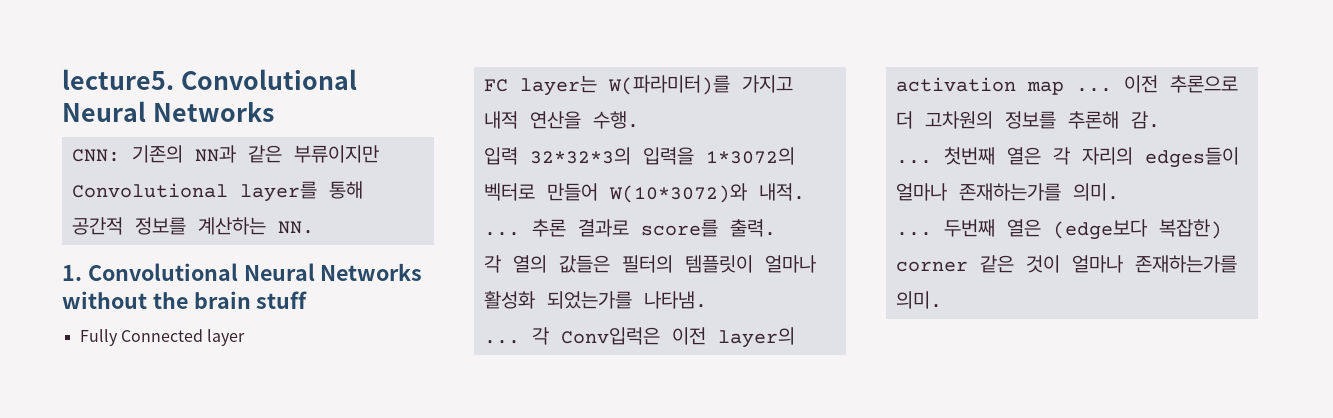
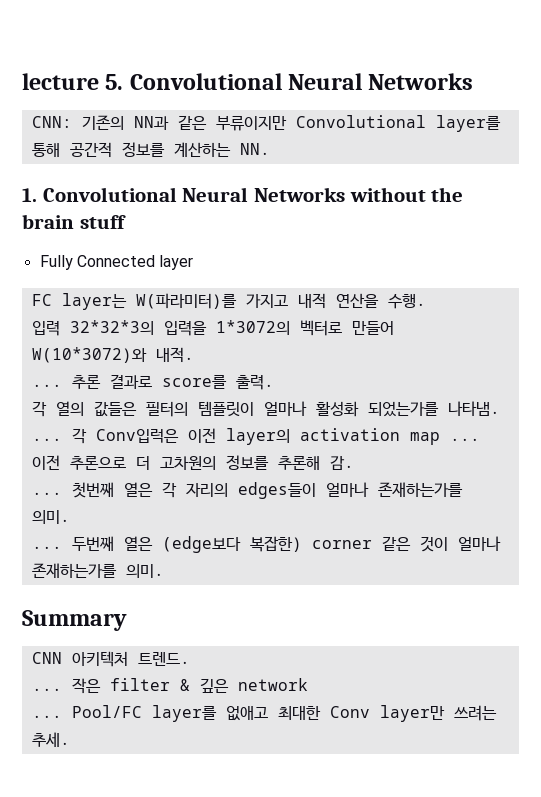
[62,69,174,90] lecture5. -> [22,73,124,90] lecture 5.
(942, 300) none -> [22,610,127,631] [31,651,190,667] [31,678,308,694] [31,705,497,722] [31,732,70,747] // Summary // CNN 아키텍처 트렌드. // ... 작은 filter & 깊은 network // ... Pool/FC layer를 없애고 최대한 Conv layer만 쓰려는 추세.

